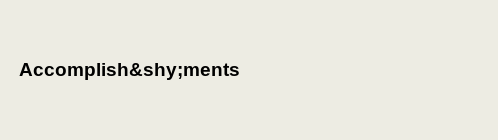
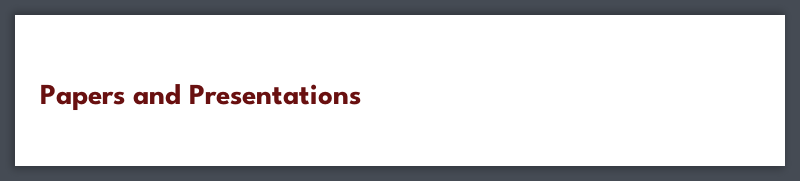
[19,63,240,80] Accomplish&shy;ments -> [40,84,361,111] Papers and Presentations

